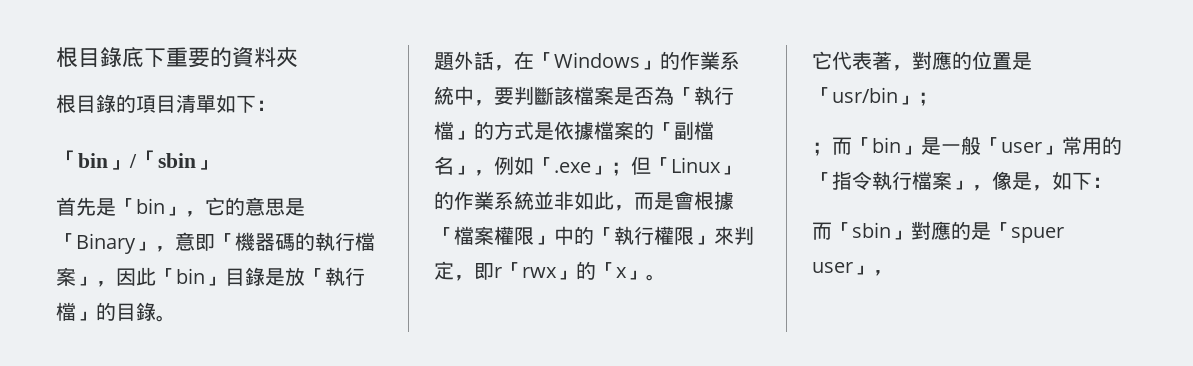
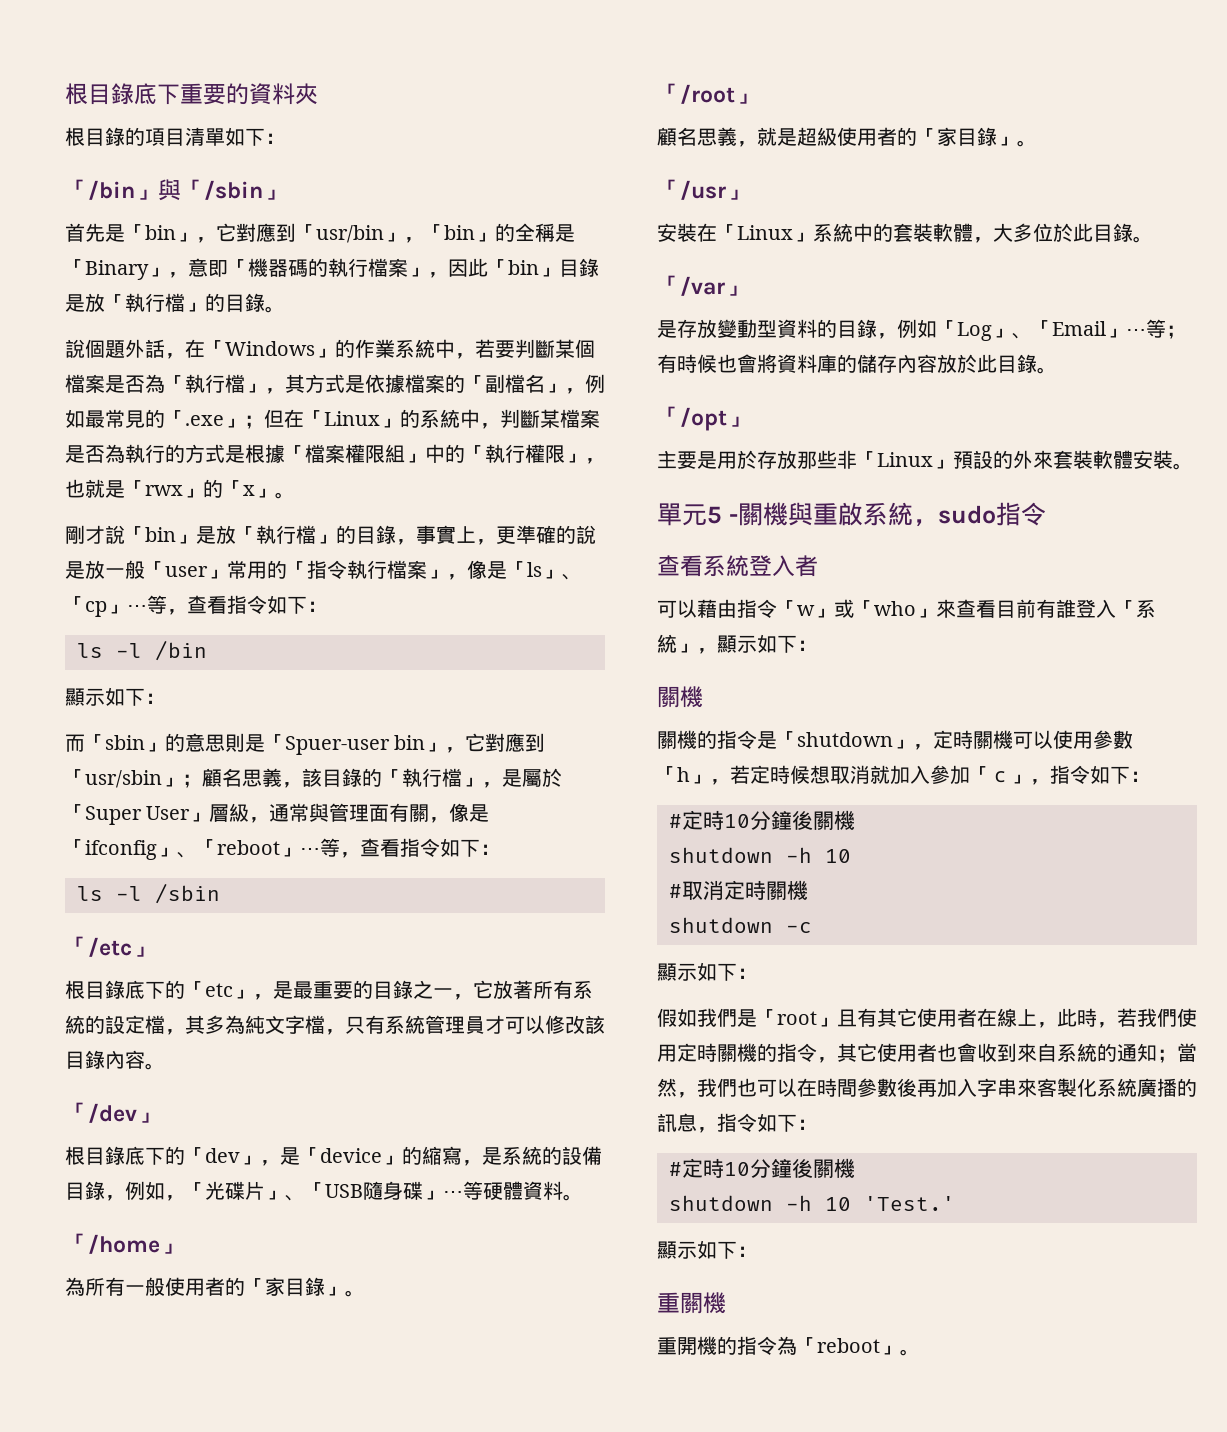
[78,150,196,170] bin」/「sbin -> [88,179,263,201] /bin」與「/sbin
[225,197,285,216] 的意思 -> [236,223,555,243] 對應到「usr/bin」，「bin」的全稱
(176, 318) none -> [65,339,105,358] 說個
[494,86,574,105] 要判斷該 -> [475,339,595,358] 若要判斷某個
[474,121,494,140] 的 -> [265,374,305,394] ，其
(534, 165) none -> [85,409,165,428] 最常見的
(651, 165) none -> [284,409,304,428] 在
[454,191,694,211] 作業系統並非如此，而是會 -> [420,409,600,429] [65,444,245,463] 系統中，判斷某檔案是否為執行的方式是
(534, 236) none -> [385,444,405,463] 組
[714,226,754,245] [434,261,502,281] 來判定，即r -> [585,458,605,464] [65,479,125,498] ，也就是
[812,51,1032,71] [812,87,938,106] [812,137,941,156] 它代表著，對應的位置是「usr/bin」； // ；而「bin」是 -> [65,525,596,545] [65,560,105,579] 剛才說「bin」是放「執行檔」的目錄，事實上，更準確的說是放
[1032,171,1112,191] [812,221,1064,243] [812,262,893,276] ，如下： // 而「sbin」對應的是「spuer user」， -> [507,561,582,580] [65,595,327,617] [77,640,207,661] [65,687,165,706] [65,733,546,755] [65,768,562,788] [65,803,490,825] [65,838,500,860] [77,883,220,904] [65,936,155,957] [65,980,593,1000] [65,1015,605,1035] [65,1050,165,1070] [65,1102,160,1123] [65,1146,602,1166] [65,1181,583,1201] [65,1233,183,1254] [65,1277,365,1297] [657,83,758,104] [657,127,1037,147] [657,179,749,200] [657,223,1153,243] [657,275,748,296] [657,319,1186,341] [657,354,1057,374] [657,406,750,431] [657,450,1193,470] [657,502,1046,527] [657,555,818,577] [657,599,1156,618] [657,634,817,654] [657,686,703,708] [657,730,1133,750] [657,765,1150,785] [669,810,855,830] [669,847,851,863] [669,880,808,900] [669,917,812,933] [657,962,757,981] [657,1008,1197,1028] [657,1043,1197,1063] [657,1078,1197,1098] [657,1113,817,1133] [669,1158,855,1178] [669,1195,955,1211] [657,1240,757,1259] [657,1292,726,1314] [657,1336,920,1356] 「ls」、「cp」⋯等，查看指令如下： // ls -l /bin // 顯示如下： // 而「sbin」的意思則是「Spuer-user bin」，它對應到「usr/sbin」；顧名思義，該目錄的「執行檔」，是屬於「Super User」層級，通常與管理面有關，像是「ifconfig」、「reboot」⋯等，查看指令如下： // ls -l /sbin // 「/etc」 // 根目錄底下的「etc」，是最重要的目錄之一，它放著所有系統的設定檔，其多為純文字檔，只有系統管理員才可以修改該目錄內容。 // 「/dev」 // 根目錄底下的「dev」，是「device」的縮寫，是系統的設備目錄，例如，「光碟片」、「USB隨身碟」⋯等硬體資料。 // 「/home」 // 為所有一般使用者的「家目錄」。 // 「/root」 // 顧名思義，就是超級使用者的「家目錄」。 // 「/usr」 // 安裝在「Linux」系統中的套裝軟體，大多位於此目錄。 // 「/var」 // 是存放變動型資料的目錄，例如「Log」、「Email」⋯等；有時候也會將資料庫的儲存內容放於此目錄。 // 「/opt」 // 主要是用於存放那些非「Linux」預設的外來套裝軟體安裝。 // 單元5 -關機與重啟系統，sudo指令 // 查看系統登入者 // 可以藉由指令「w」或「who」來查看目前有誰登入「系統」，顯示如下： // 關機 // 關機的指令是「shutdown」，定時關機可以使用參數「h」，若定時候想取消就加入參加「ｃ」，指令如下： // #定時10分鐘後關機 // shutdown -h 10 // #取消定時關機 // shutdown -c // 顯示如下： // 假如我們是「root」且有其它使用者在線上，此時，若我們使用定時關機的指令，其它使用者也會收到來自系統的通知；當然，我們也可以在時間參數後再加入字串來客製化系統廣播的訊息，指令如下： // #定時10分鐘後關機 // shutdown -h 10 'Test.' // 顯示如下： // 重關機 // 重開機的指令為「reboot」。

